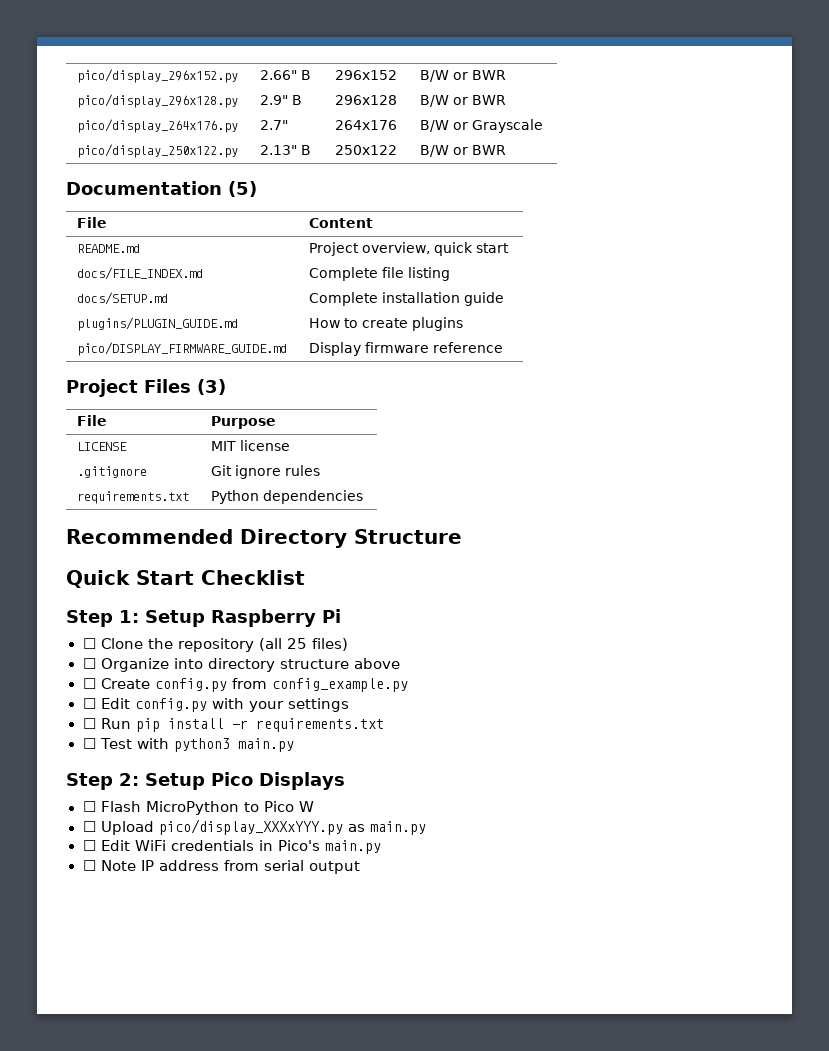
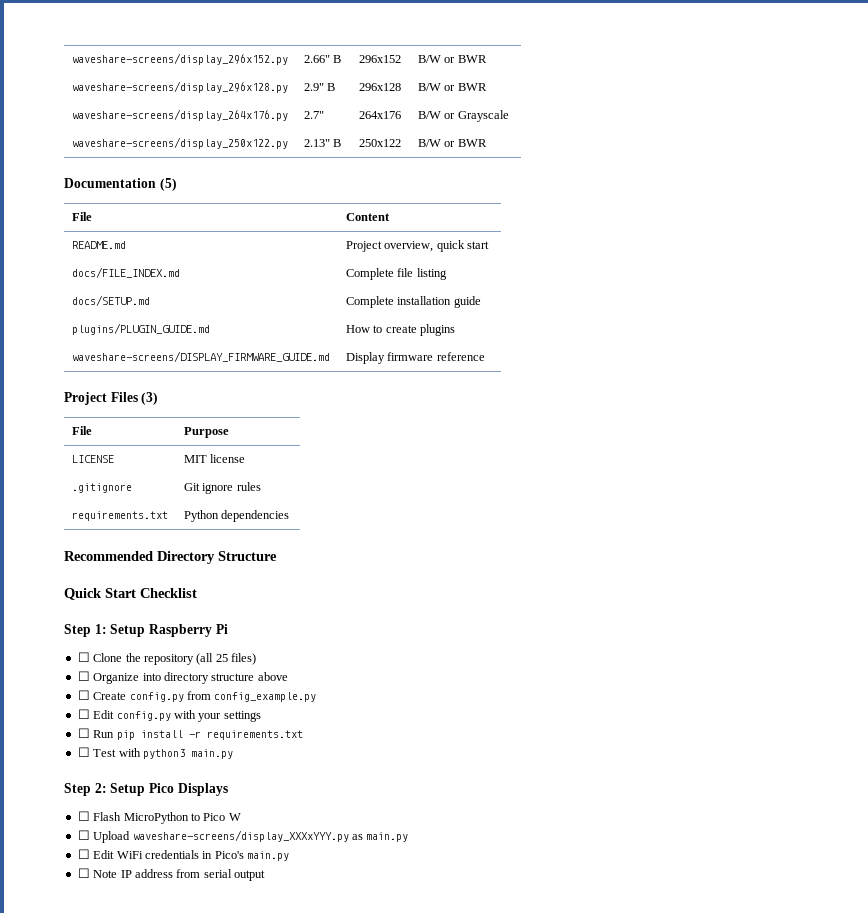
[76,69,238,83] pico/display_296x152.py -> [71,53,288,65] waveshare-screens/display_296x152.py
[76,94,238,108] pico/display_296x128.py -> [71,81,288,93] waveshare-screens/display_296x128.py
[76,119,238,133] pico/display_264x176.py -> [71,109,288,121] waveshare-screens/display_264x176.py
[76,144,238,158] pico/display_250x122.py -> [71,137,288,149] waveshare-screens/display_250x122.py
[76,342,287,356] pico/DISPLAY_FIRMWARE_GUIDE.md -> [71,351,330,362] waveshare-screens/DISPLAY_FIRMWARE_GUIDE.md
[158,819,343,835] pico/display_XXXxYYY.py -> [132,830,349,842] waveshare-screens/display_XXXxYYY.py

